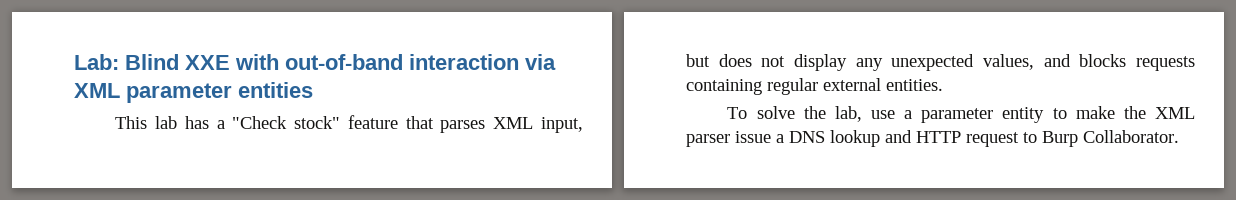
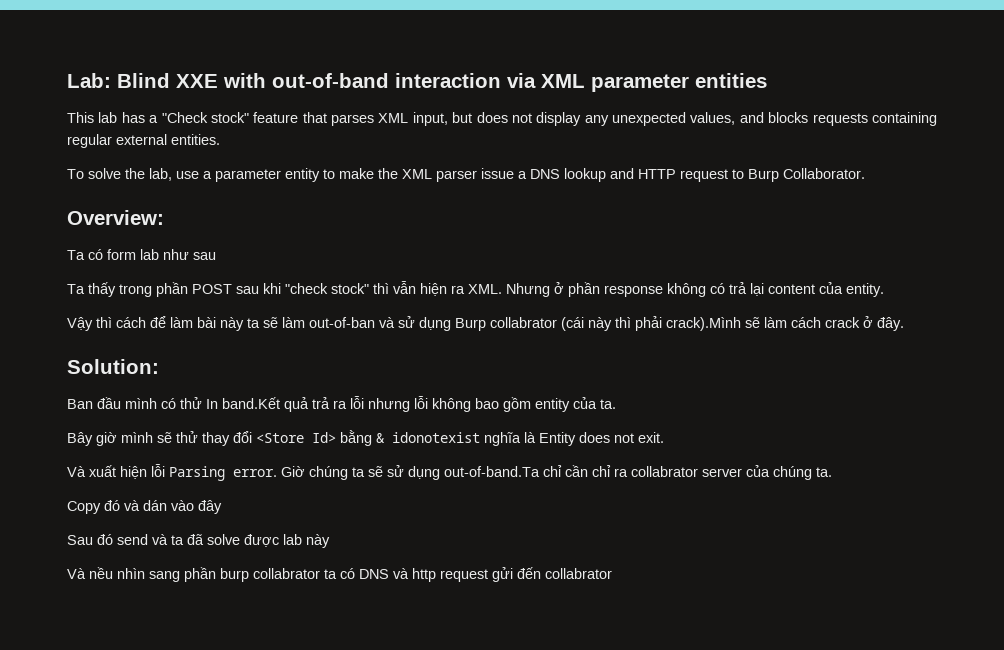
(1179, 136) none -> [67,210,164,225] [67,249,216,260] [67,281,884,297] [67,316,904,331] [67,359,159,374] [67,396,616,412] [67,430,664,446] [67,464,832,481] [67,500,222,514] [67,534,330,548] [67,567,612,582] // Overview: // Ta có form lab như sau // Ta thấy trong phần POST sau khi "check stock" thì vẫn hiện ra XML. Nhưng ở phần response không có trả lại content của entity. // Vậy thì cách để làm bài này ta sẽ làm out-of-ban và sử dụng Burp collabrator (cái này thì phải crack).Mình sẽ làm cách crack ở đây. // Solution: // Ban đầu mình có thử In band.Kết quả trả ra lỗi nhưng lỗi không bao gồm entity của ta. // Bây giờ mình sẽ thử thay đổi <Store Id> bằng & idonotexist nghĩa là Entity does not exit. // Và xuất hiện lỗi Parsing error. Giờ chúng ta sẽ sử dụng out-of-band.Ta chỉ cần chỉ ra collabrator server của chúng ta. // Copy đó và dán vào đây // Sau đó send và ta đã solve được lab này // Và nều nhìn sang phần burp collabrator ta có DNS và http request gửi đến collabrator

